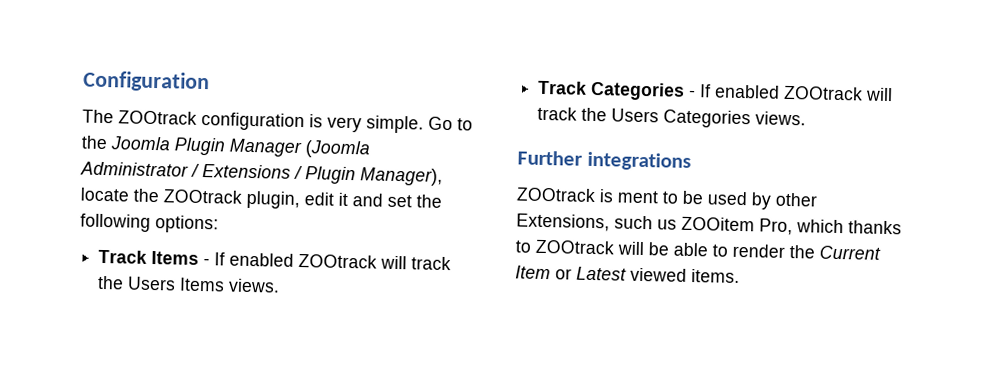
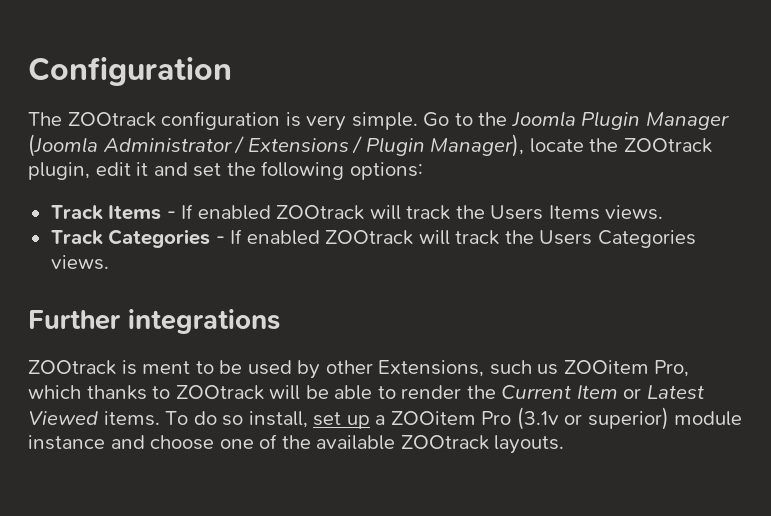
[630,267,740,283] viewed items. -> [28,407,743,430] [28,434,565,454] Viewed items. To do so install, set up a ZOOitem Pro (3.1v or superior) module instance and choose one of the available ZOOtrack layouts.

